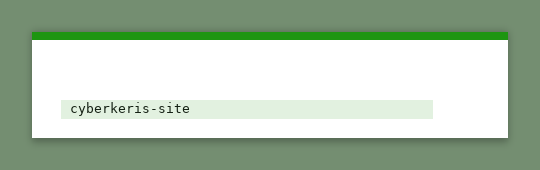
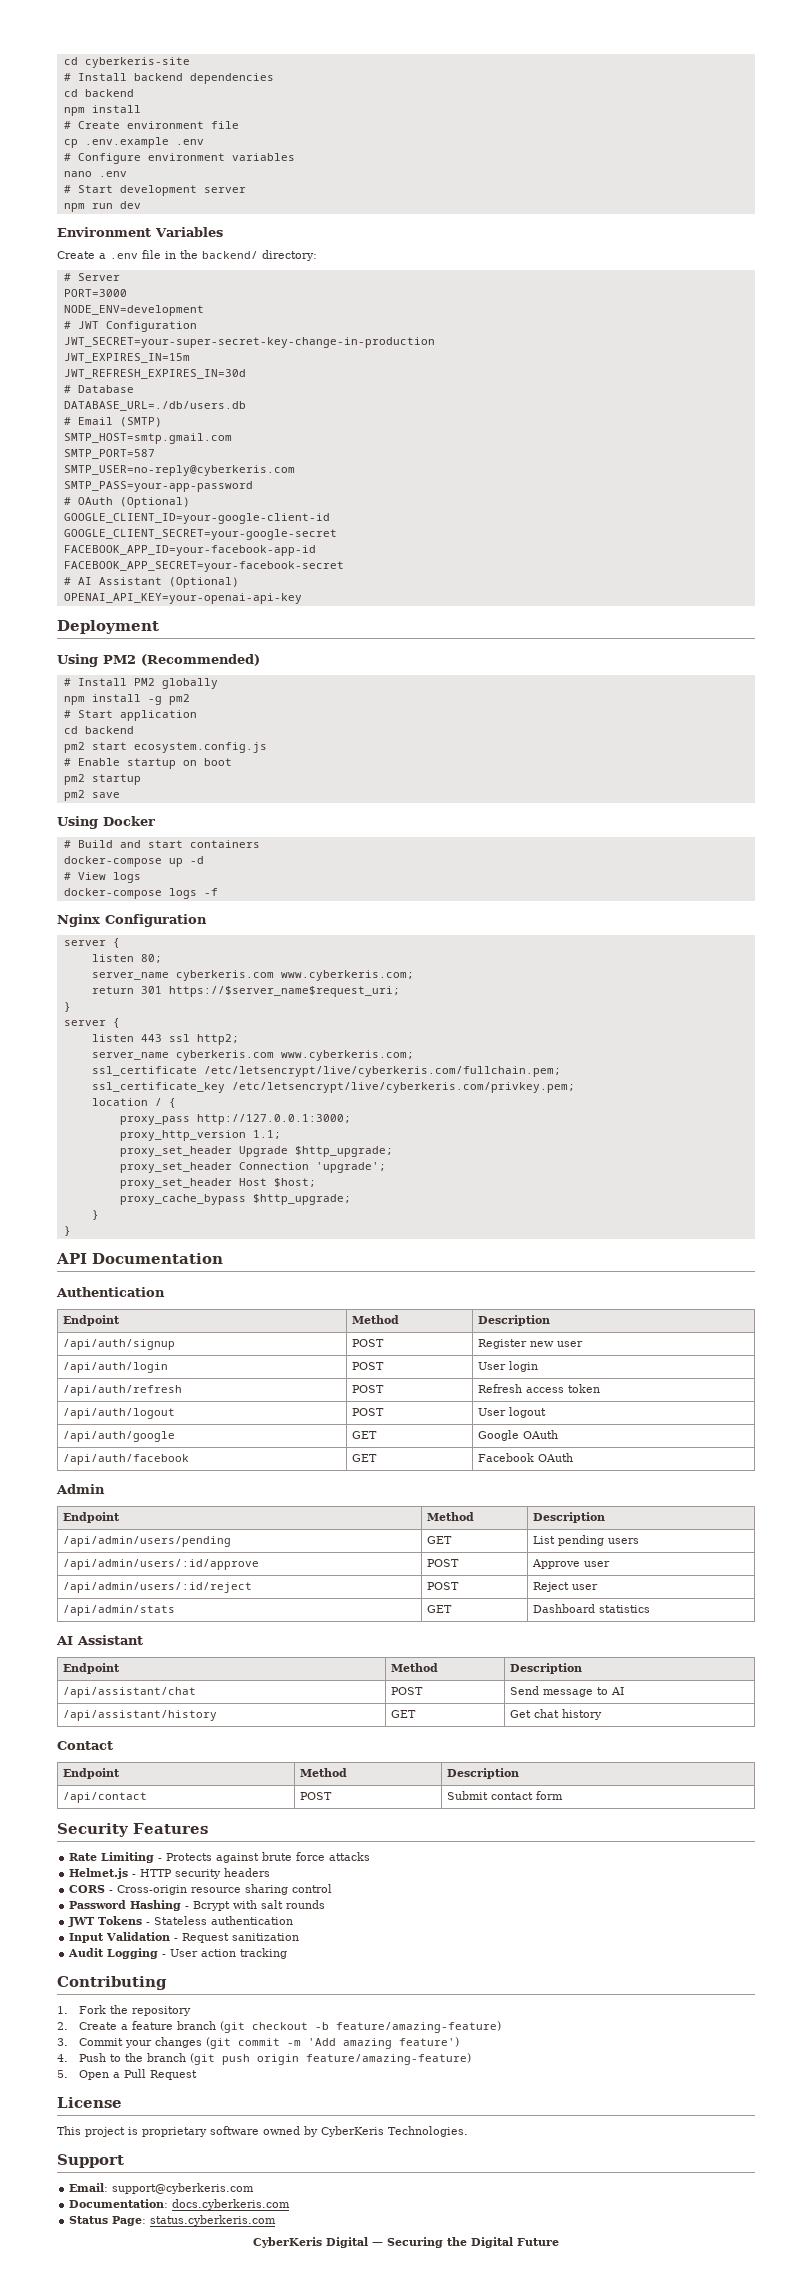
(69, 109) none -> [63,57,78,65] cd
(190, 109) none -> [63,73,274,84] [63,89,134,97] [63,105,141,116] [63,121,239,129] [63,137,204,148] [63,153,295,164] [63,171,127,177] [63,185,246,196] [63,201,141,212] [57,227,223,237] [57,250,317,261] [63,273,120,281] [63,289,127,297] [63,305,204,316] [63,321,197,332] [63,337,435,348] [63,353,190,363] [63,369,246,379] [63,385,134,393] [63,401,246,411] [63,417,162,427] [63,433,232,444] [63,449,155,459] [63,465,295,476] [63,481,253,492] [63,497,190,508] [63,513,330,524] [63,529,337,540] [63,545,316,556] [63,561,344,572] [63,577,239,588] [63,593,302,604] [57,620,159,634] [57,654,260,667] [63,678,218,689] [63,694,190,705] [63,710,197,721] [63,726,134,734] [63,742,267,753] [63,758,232,769] [63,774,141,785] [63,790,120,801] [57,816,155,829] [63,840,260,848] [63,856,204,867] [63,872,141,883] [63,888,218,899] [57,914,207,927] [63,938,120,948] [91,954,162,963] [91,970,414,981] [91,986,400,997] [63,1002,71,1012] [63,1018,120,1028] [91,1034,239,1045] [91,1050,414,1061] [91,1066,561,1077] [91,1082,575,1093] [91,1098,176,1108] [119,1114,351,1125] [119,1130,281,1141] [119,1146,393,1157] [119,1162,386,1173] [119,1178,316,1189] [119,1194,351,1205] [91,1210,99,1220] [63,1226,71,1236] [56,1253,223,1264] [56,1287,165,1297] [63,1315,121,1326] [352,1315,400,1324] [478,1315,551,1326] [63,1339,176,1350] [352,1339,385,1347] [478,1339,584,1349] [63,1362,169,1373] [352,1362,385,1370] [478,1361,539,1372] [63,1385,183,1396] [352,1385,385,1393] [478,1384,601,1393] [63,1408,176,1419] [352,1408,385,1416] [478,1407,547,1418] [63,1431,176,1442] [352,1431,378,1439] [478,1430,559,1441] [63,1454,190,1465] [352,1454,378,1462] [478,1453,574,1462] [56,1484,105,1494] [63,1512,121,1523] [427,1512,475,1521] [533,1512,606,1523] [63,1536,232,1547] [427,1536,453,1544] [533,1535,640,1546] [63,1559,260,1570] [427,1559,460,1567] [532,1559,611,1569] [63,1582,253,1593] [427,1582,460,1590] [533,1582,599,1592] [63,1605,176,1616] [427,1605,453,1613] [533,1604,651,1613] [56,1635,143,1645] [63,1663,121,1674] [391,1663,439,1672] [510,1663,583,1674] [63,1687,197,1698] [391,1687,424,1695] [510,1686,625,1697] [63,1710,218,1721] [391,1710,417,1718] [510,1709,603,1720] [57,1741,113,1750] [63,1768,121,1779] [300,1768,348,1777] [447,1768,520,1779] [63,1792,148,1803] [300,1792,333,1800] [447,1791,564,1800] [57,1823,208,1837] [69,1852,371,1863] [69,1868,271,1879] [69,1884,333,1895] [69,1900,326,1911] [68,1916,294,1927] [69,1932,300,1943] [68,1948,288,1959] [57,1976,167,1990] [57,2005,191,2016] [57,2021,501,2033] [57,2037,459,2049] [57,2053,471,2065] [57,2069,197,2080] [57,2097,122,2108] [57,2126,468,2137] [57,2154,124,2168] [69,2183,255,2194] [69,2199,291,2210] [69,2215,277,2226] [253,2237,559,2248] // # Install backend dependencies // cd backend // npm install // # Create environment file // cp .env.example .env // # Configure environment variables // nano .env // # Start development server // npm run dev // Environment Variables // Create a .env file in the backend/ directory: // # Server // PORT=3000 // NODE_ENV=development // # JWT Configuration // JWT_SECRET=your-super-secret-key-change-in-production // JWT_EXPIRES_IN=15m // JWT_REFRESH_EXPIRES_IN=30d // # Database // DATABASE_URL=./db/users.db // # Email (SMTP) // SMTP_HOST=smtp.gmail.com // SMTP_PORT=587 // SMTP_USER=no-reply@cyberkeris.com // SMTP_PASS=your-app-password // # OAuth (Optional) // GOOGLE_CLIENT_ID=your-google-client-id // GOOGLE_CLIENT_SECRET=your-google-secret // FACEBOOK_APP_ID=your-facebook-app-id // FACEBOOK_APP_SECRET=your-facebook-secret // # AI Assistant (Optional) // OPENAI_API_KEY=your-openai-api-key // Deployment // Using PM2 (Recommended) // # Install PM2 globally // npm install -g pm2 // # Start application // cd backend // pm2 start ecosystem.config.js // # Enable startup on boot // pm2 startup // pm2 save // Using Docker // # Build and start containers // docker-compose up -d // # View logs // docker-compose logs -f // Nginx Configuration // server { // listen 80; // server_name cyberkeris.com www.cyberkeris.com; // return 301 https://$server_name$request_uri; // } // server { // listen 443 ssl http2; // server_name cyberkeris.com www.cyberkeris.com; // ssl_certificate /etc/letsencrypt/live/cyberkeris.com/fullchain.pem; // ssl_certificate_key /etc/letsencrypt/live/cyberkeris.com/privkey.pem; // location / { // proxy_pass http://127.0.0.1:3000; // proxy_http_version 1.1; // proxy_set_header Upgrade $http_upgrade; // proxy_set_header Connection 'upgrade'; // proxy_set_header Host $host; // proxy_cache_bypass $http_upgrade; // } // } // API Documentation // Authentication // Endpoint | Method | Description // /api/auth/signup | POST | Register new user // /api/auth/login | POST | User login // /api/auth/refresh | POST | Refresh access token // /api/auth/logout | POST | User logout // /api/auth/google | GET | Google OAuth // /api/auth/facebook | GET | Facebook OAuth // Admin // Endpoint | Method | Description // /api/admin/users/pending | GET | List pending users // /api/admin/users/:id/approve | POST | Approve user // /api/admin/users/:id/reject | POST | Reject user // /api/admin/stats | GET | Dashboard statistics // AI Assistant // Endpoint | Method | Description // /api/assistant/chat | POST | Send message to AI // /api/assistant/history | GET | Get chat history // Contact // Endpoint | Method | Description // /api/contact | POST | Submit contact form // Security Features // Rate Limiting - Protects against brute force attacks // Helmet.js - HTTP security headers // CORS - Cross-origin resource sharing control // Password Hashing - Bcrypt with salt rounds // JWT Tokens - Stateless authentication // Input Validation - Request sanitization // Audit Logging - User action tracking // Contributing // 1. Fork the repository // 2. Create a feature branch (git checkout -b feature/amazing-feature) // 3. Commit your changes (git commit -m 'Add amazing feature') // 4. Push to the branch (git push origin feature/amazing-feature) // 5. Open a Pull Request // License // This project is proprietary software owned by CyberKeris Technologies. // Support // Email: support@cyberkeris.com // Documentation: docs.cyberkeris.com // Status Page: status.cyberkeris.com // CyberKeris Digital — Securing the Digital Future

